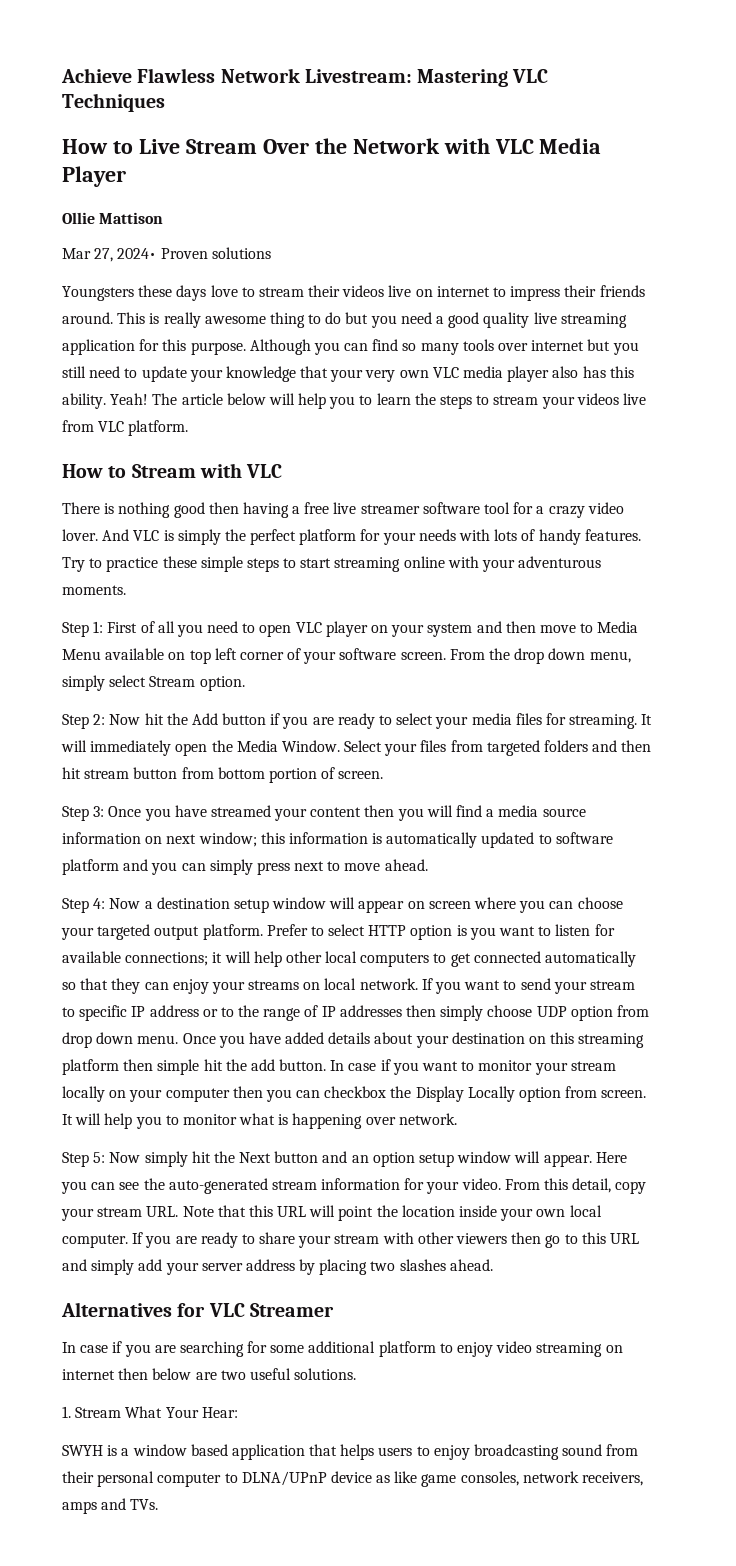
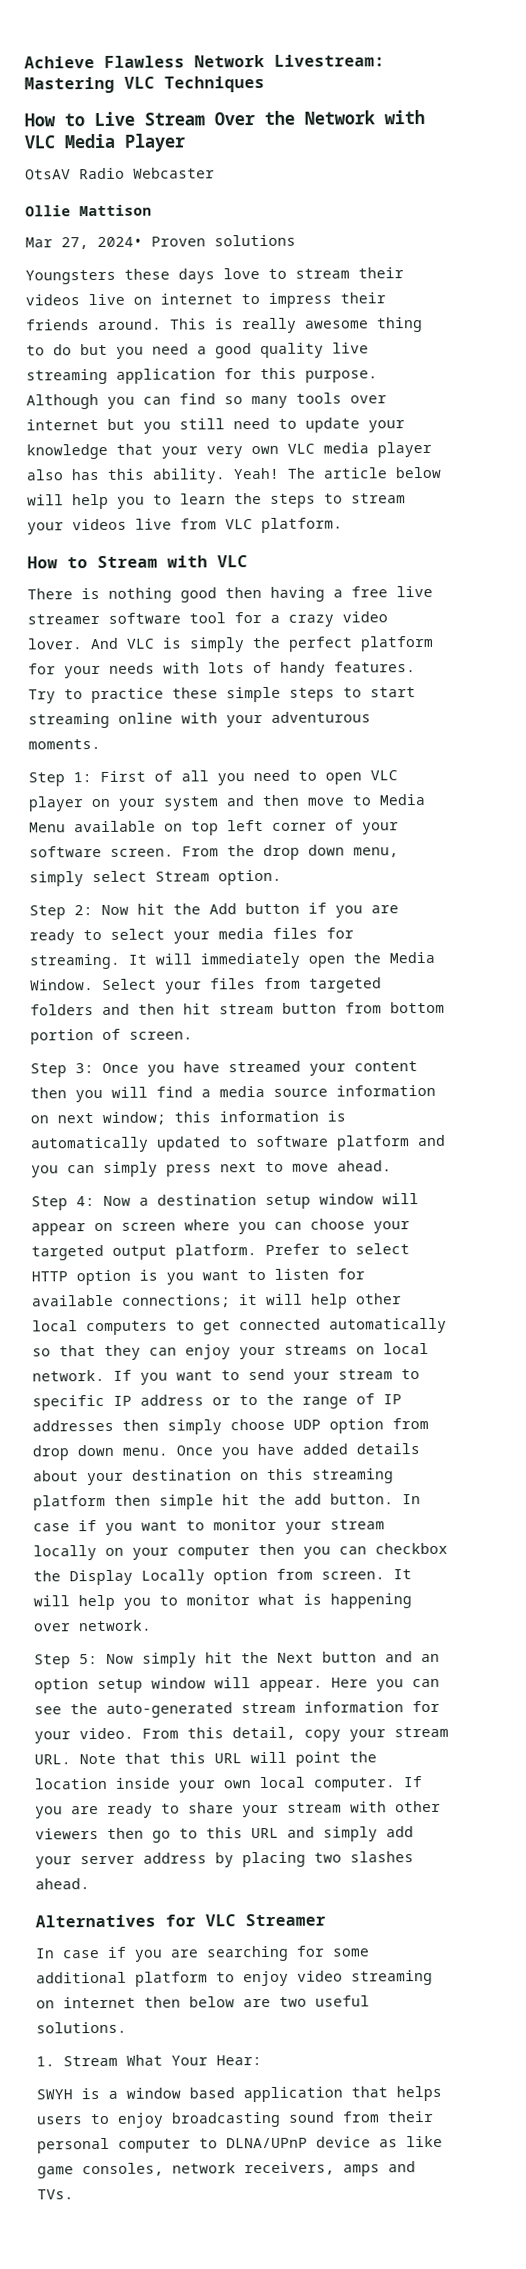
(126, 176) none -> [25,167,215,180] // OtsAV Radio Webcaster

